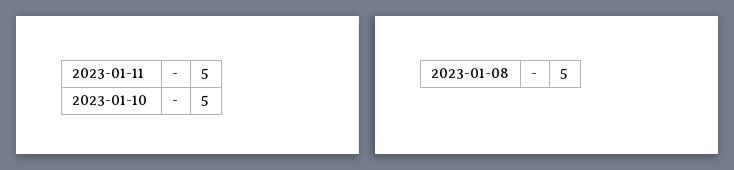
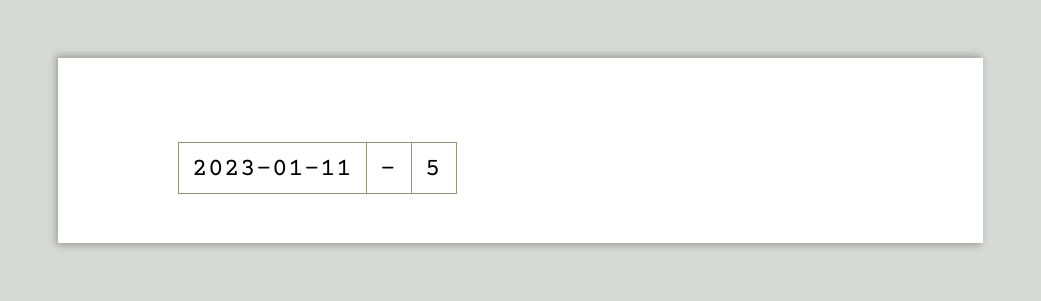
[71,95,147,106] [171,100,178,105] [200,95,209,106] [430,68,509,79] [530,73,537,78] [559,68,568,79] // 2023-01-10 | - | 5 // 2023-01-08 | - | 5 -> (441, 167) none

